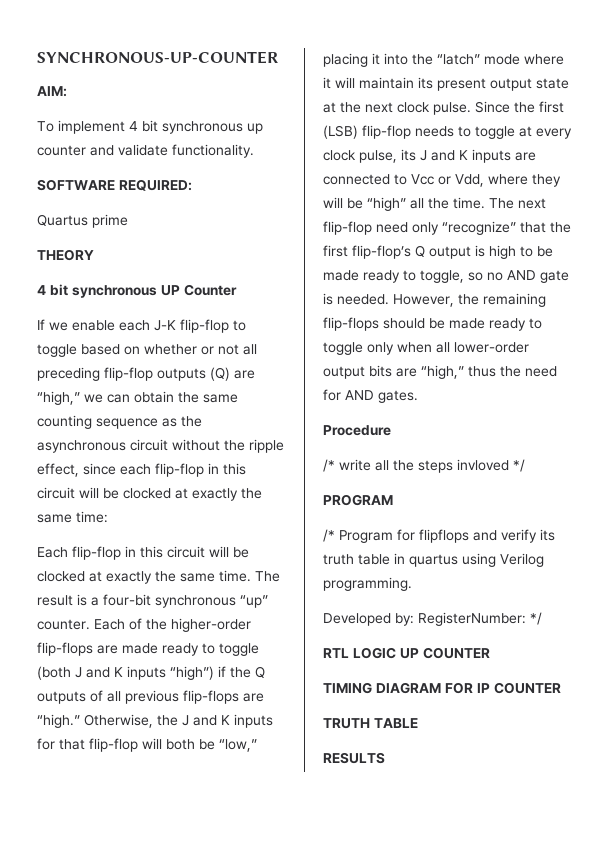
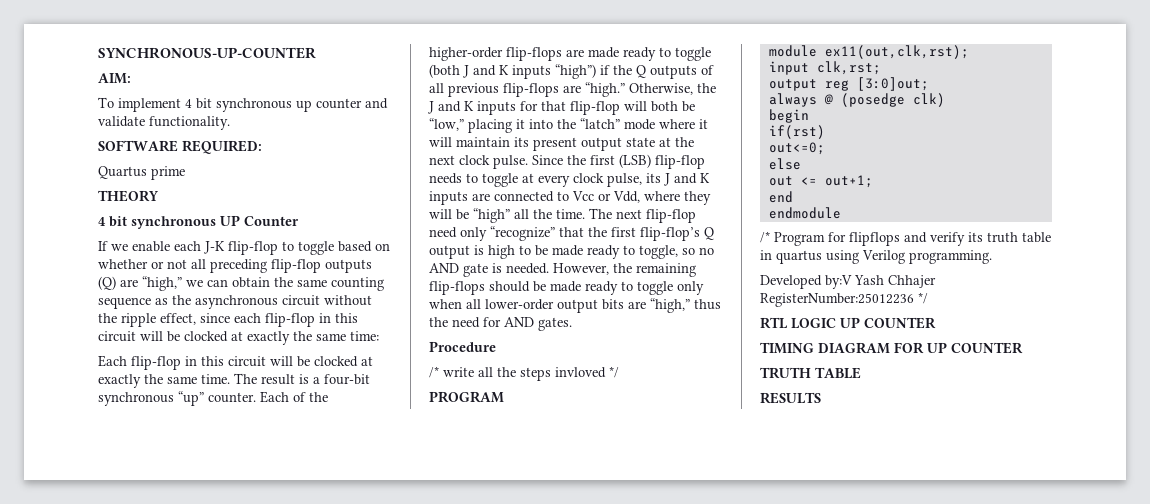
(393, 500) none -> [768,45,969,59] [768,61,881,75] [768,77,929,91] [768,93,945,107] [768,109,809,123] [768,125,825,139] [768,142,825,155] [768,158,801,170] [768,175,873,188] [768,191,793,203] [768,207,841,219] // module ex11(out,clk,rst); // input clk,rst; // output reg [3:0]out; // always @ (posedge clk) // begin // if(rst) // out<=0; // else // out <= out+1; // end // endmodule
[395,612,526,626] by: RegisterNumber: -> [825,275,936,289] [760,293,914,307] by:V Yash Chhajer RegisterNumber:25012236
[477,683,490,693] IP -> [927,342,947,353] UP

